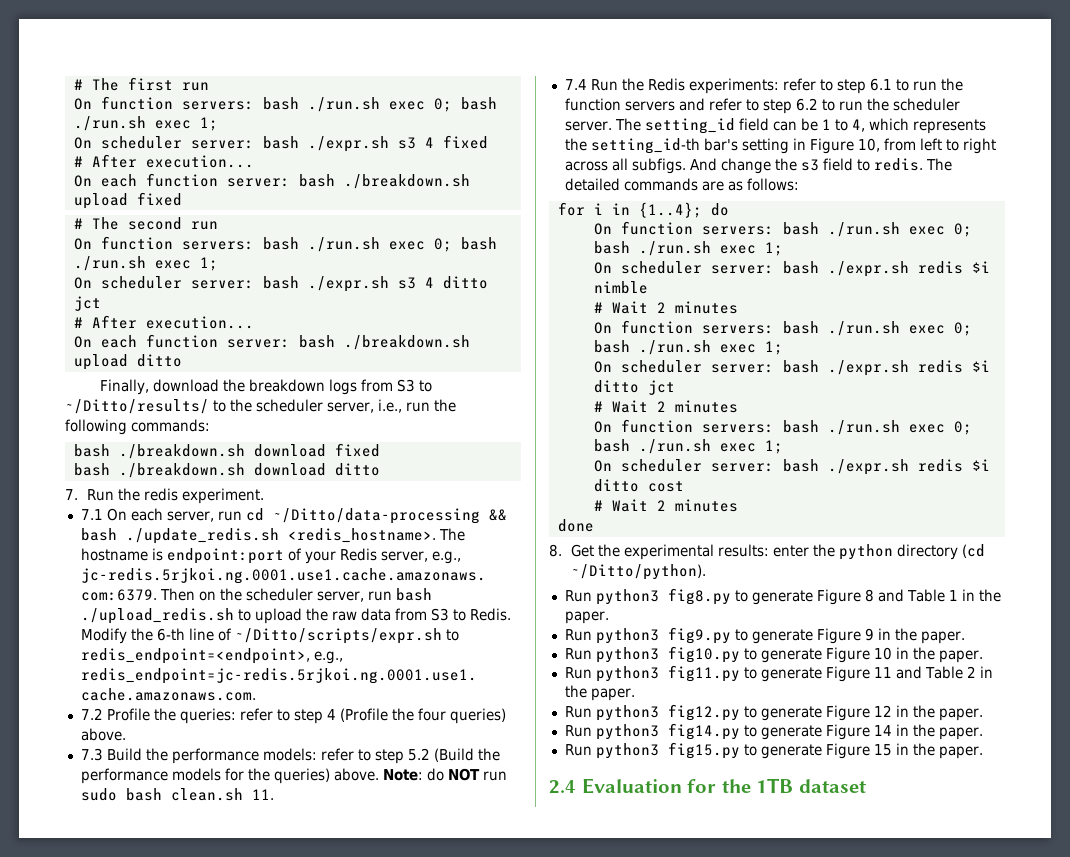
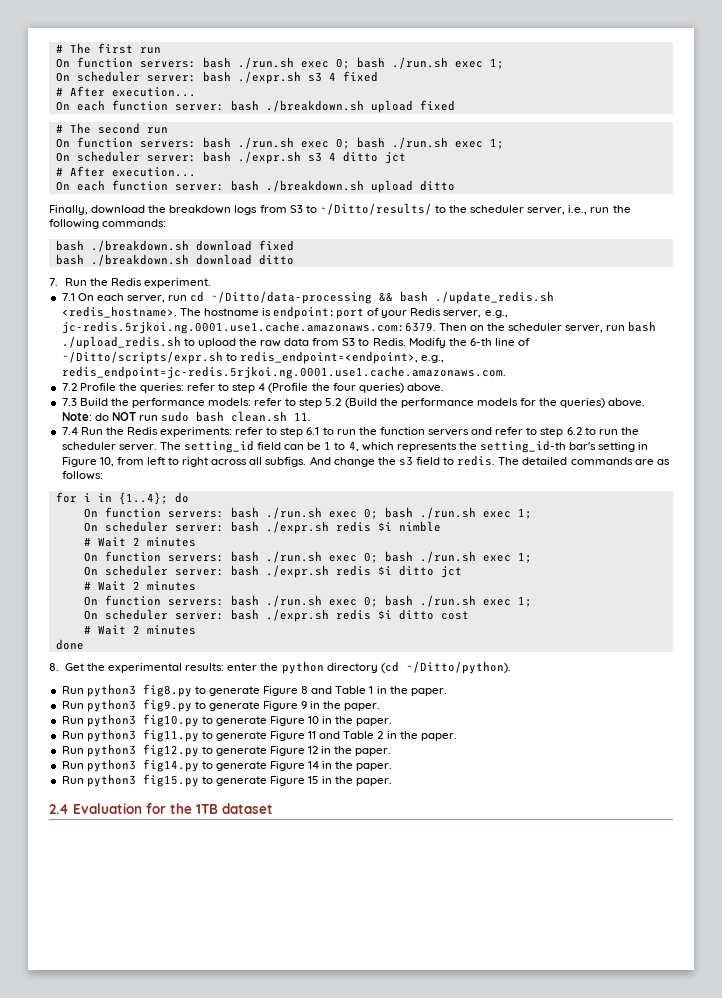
[144,488,179,501] redis -> [111,278,143,286] Redis

